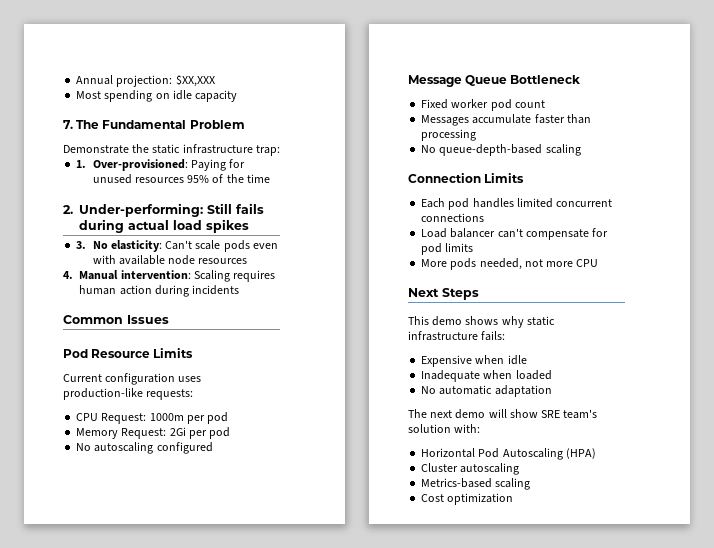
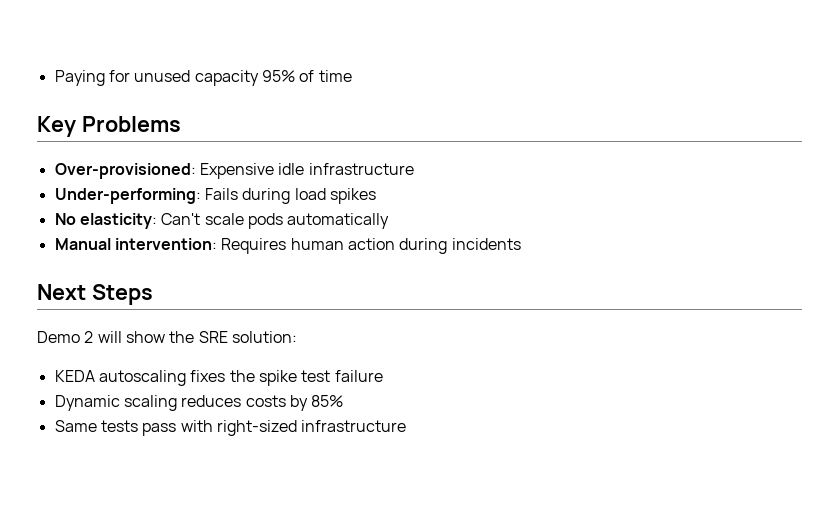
[76,75,215,87] [76,90,238,102] [63,120,245,129] [63,144,280,156] [76,159,188,171] Annual projection: $XX,XXX // Most spending on idle capacity // 7. The Fundamental Problem // Demonstrate the static infrastructure trap: // 1. Over-provisioned: -> (54, 78) none
[134,177,184,183] resources -> [194,70,259,86] capacity
[226,174,244,183] the -> (315, 76) none
[63,203,265,217] [79,219,170,233] 2. Under-performing: Still fails during actual -> [37,116,181,137] [54,163,414,179] [54,188,291,204] Key Problems // Over-provisioned: Expensive idle infrastructure // Under-performing: Fails during
[76,241,87,249] 3. -> (376, 196) none
[252,243,278,249] [92,255,248,265] [63,270,276,282] [79,285,240,297] [63,315,169,324] [63,348,194,358] [63,373,202,385] [63,388,194,400] [76,412,229,424] [76,427,231,439] [76,442,213,454] [408,75,581,87] [421,99,545,111] [421,114,591,126] [421,129,477,141] [421,144,581,156] [408,173,525,183] [421,198,613,210] [421,213,485,222] [421,228,609,240] [421,243,474,255] [421,258,599,270] [408,288,479,300] [408,316,555,328] [408,331,506,341] [421,355,527,367] [421,370,552,382] [421,385,552,397] [408,409,598,419] [408,424,481,433] [421,448,596,460] [421,463,520,475] [421,478,531,490] [421,493,514,505] even with available node resources // 4. Manual intervention: Scaling requires human action during incidents // Common Issues // Pod Resource Limits // Current configuration uses production-like requests: // CPU Request: 1000m per pod // Memory Request: 2Gi per pod // No autoscaling configured // Message Queue Bottleneck // Fixed worker pod count // Messages accumulate faster than processing // No queue-depth-based scaling // Connection Limits // Each pod handles limited concurrent connections // Load balancer can't compensate for pod limits // More pods needed, not more CPU // Next Steps // This demo shows why static infrastructure fails: // Expensive when idle // Inadequate when loaded // No automatic adaptation // The next demo will show SRE team's solution with: // Horizontal Pod Autoscaling (HPA) // Cluster autoscaling // Metrics-based scaling // Cost optimization -> [287,213,390,229] [54,238,521,254] [37,284,153,305] [37,331,297,343] [54,370,383,386] [54,395,344,411] [54,420,407,436] automatically // Manual intervention: Requires human action during incidents // Next Steps // Demo 2 will show the SRE solution: // KEDA autoscaling fixes the spike test failure // Dynamic scaling reduces costs by 85% // Same tests pass with right-sized infrastructure

